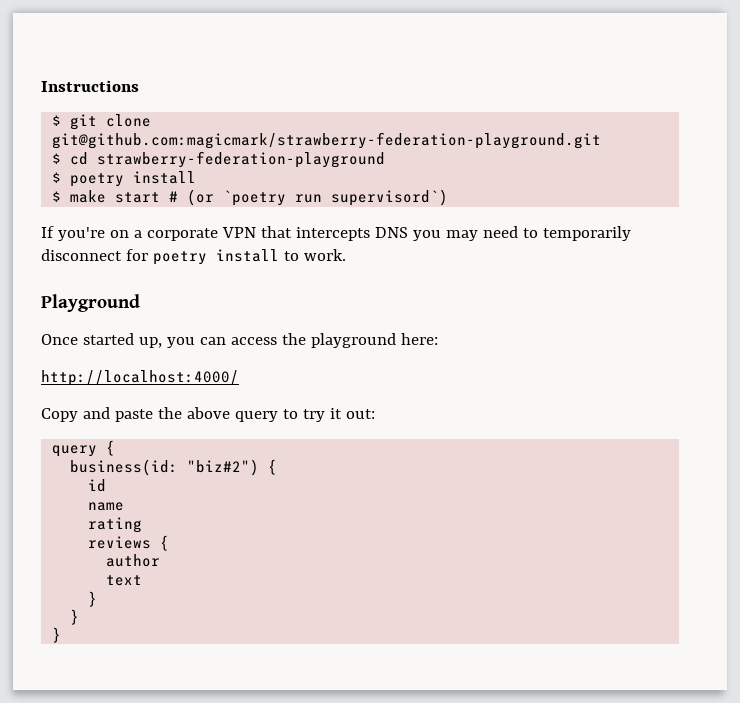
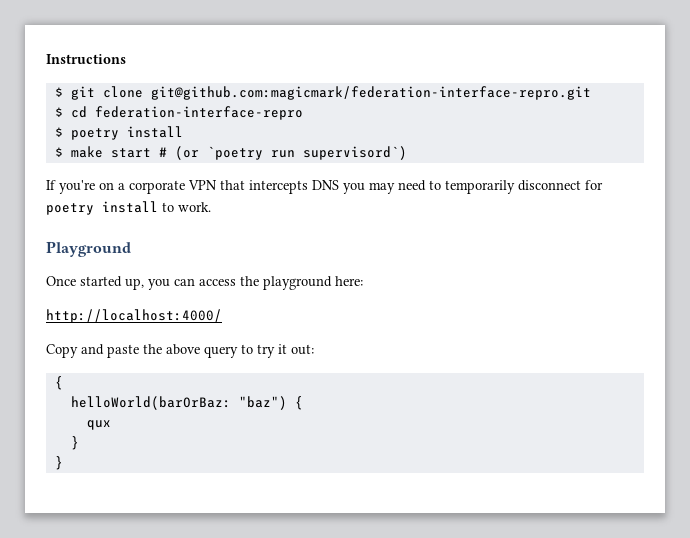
[52,132,602,149] git@github.com:magicmark/strawberry-federation-playground.git -> [150,86,591,100] git@github.com:magicmark/federation-interface-repro.git
[97,151,386,168] strawberry-federation-playground -> [94,106,303,120] federation-interface-repro
[52,440,116,457] [70,459,278,476] [88,479,107,492] [88,502,125,511] [88,517,143,533] [88,535,170,551] [106,554,161,567] [106,575,143,586] [88,591,98,607] [70,609,80,625] [52,627,62,643] query { // business(id: "biz#2") { // id // name // rating // reviews { // author // text // } // } // } -> [54,376,63,390] [70,396,303,410] [86,420,111,430] [70,436,79,450] [54,456,63,470] { // helloWorld(barOrBaz: "baz") { // qux // } // }

